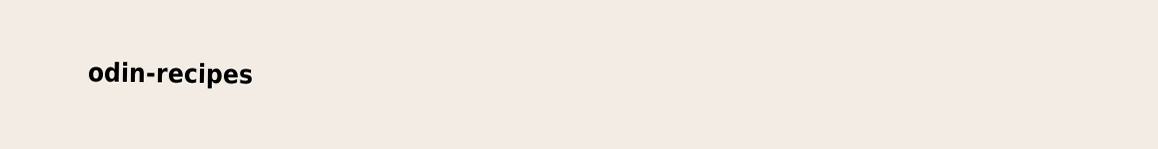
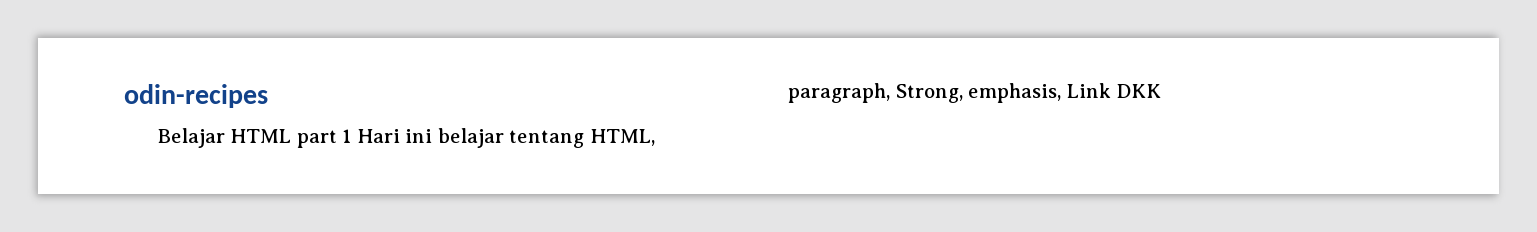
(254, 75) none -> [157,128,655,148] [788,83,1162,103] // Belajar HTML part 1 Hari ini belajar tentang HTML, paragraph, Strong, emphasis, Link DKK

